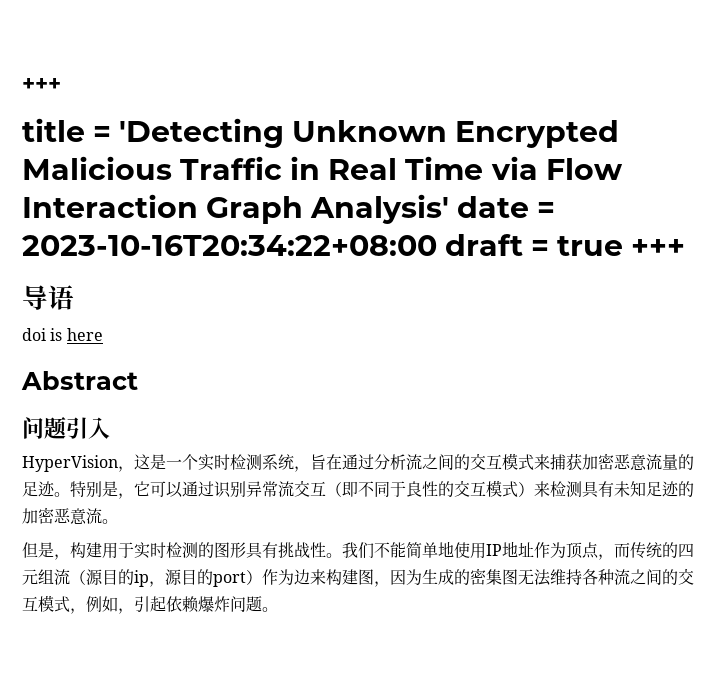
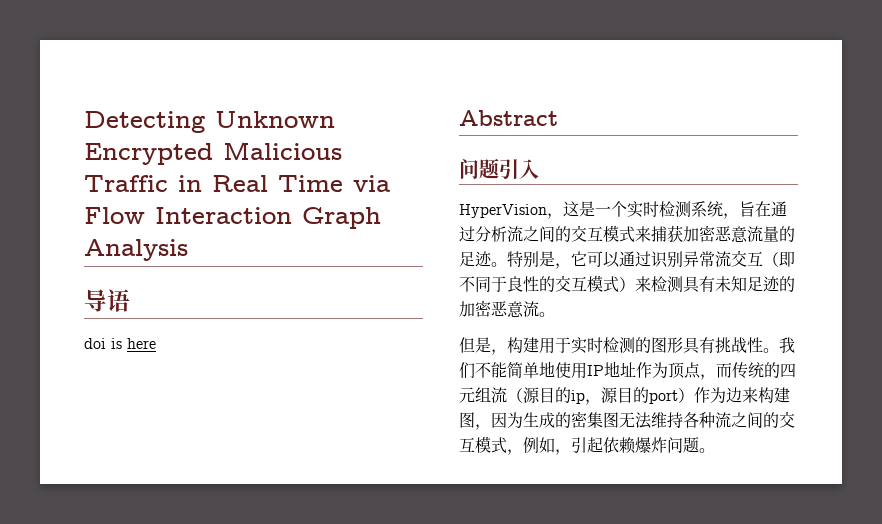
[22,78,61,91] [22,118,285,148] +++ // title = 'Detecting -> [84,111,205,133] Detecting
[310,194,556,224] [22,234,686,256] Analysis' date = 2023-10-16T20:34:22+08:00 draft = true +++ -> [84,239,188,261] Analysis

